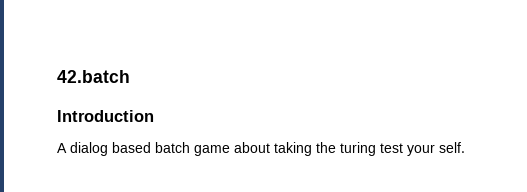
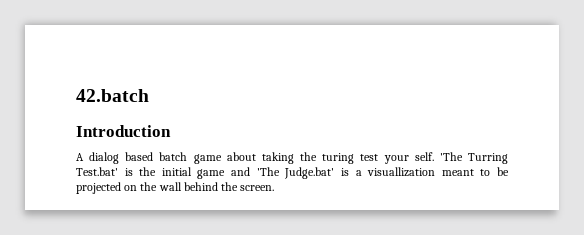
(465, 147) none -> [439,152,508,164] [76,167,510,179] [76,182,275,194] 'The Turring Test.bat' is the initial game and 'The Judge.bat' is a visuallization meant to be projected on the wall behind the screen.

